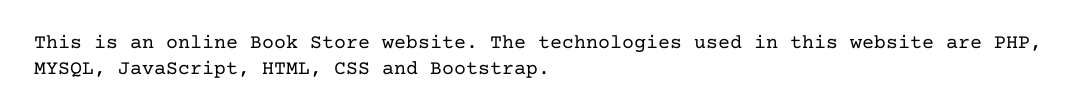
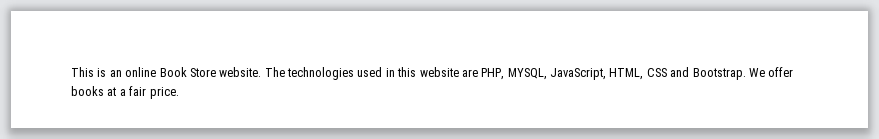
(550, 70) none -> [748,67,794,77] [71,86,179,99] We offer books at a fair price.

